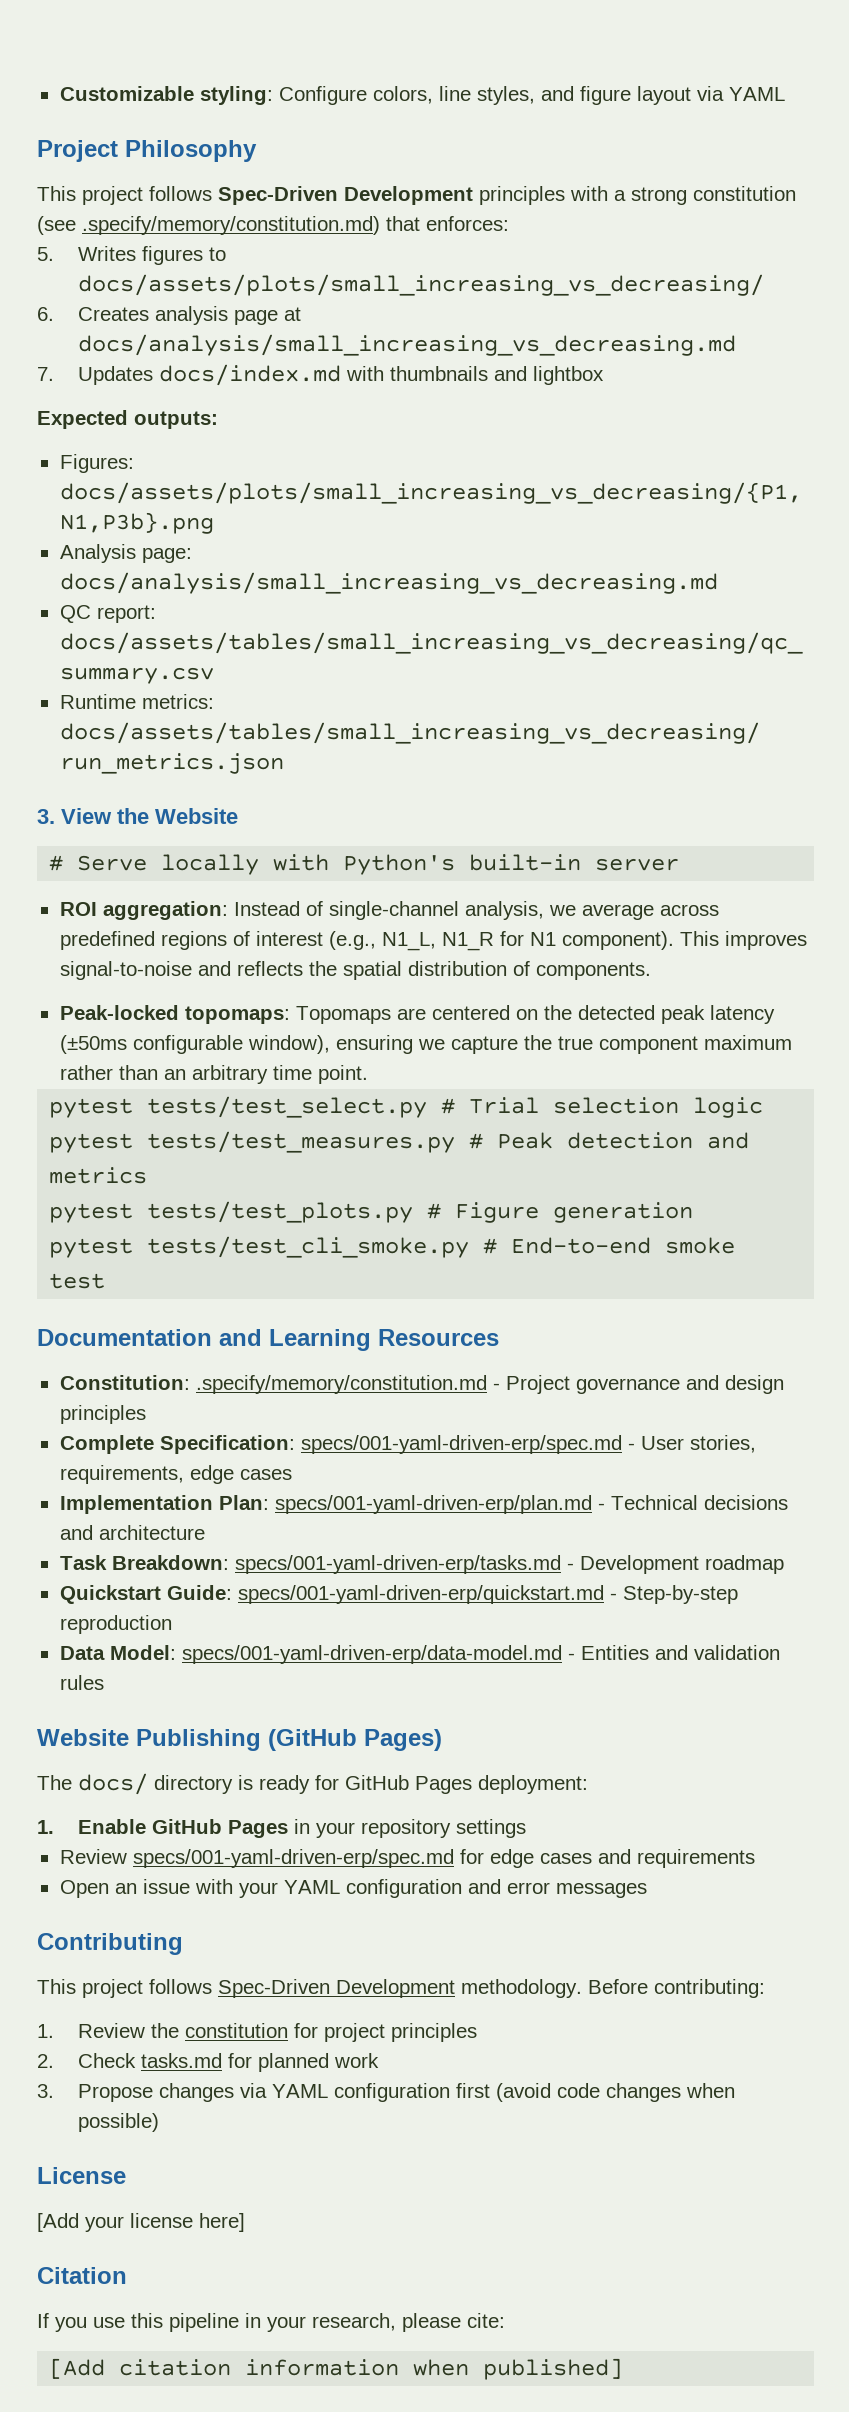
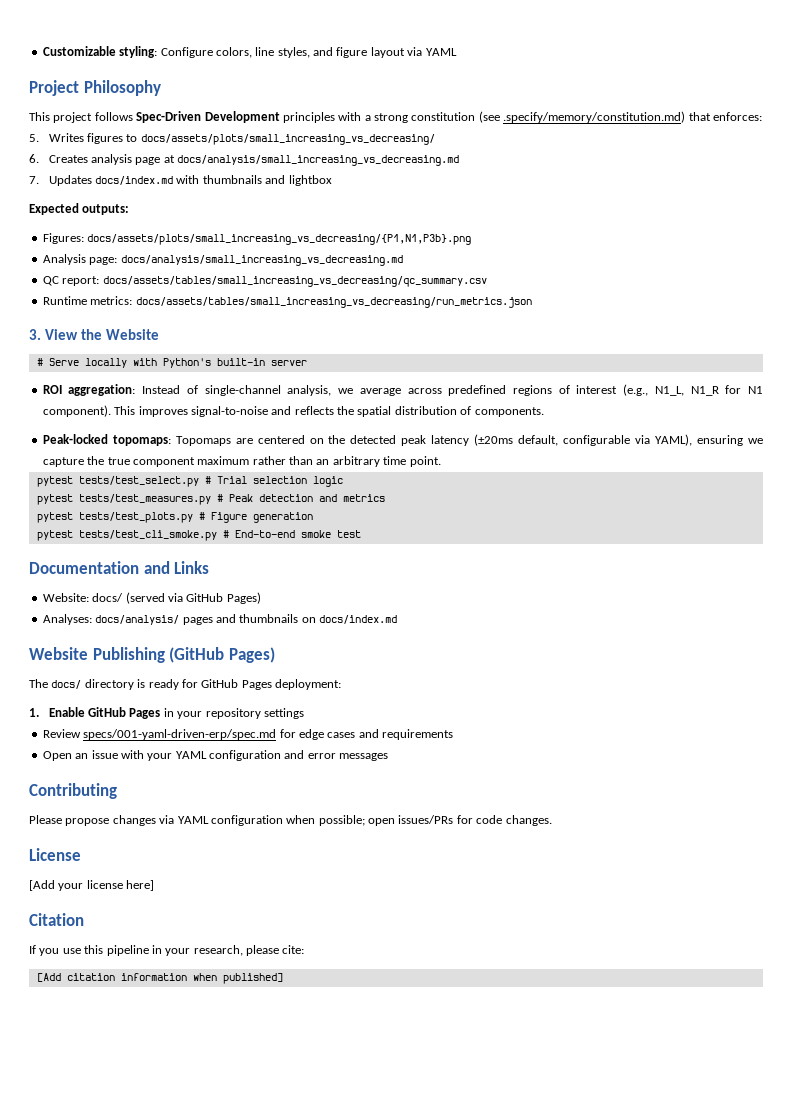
[59,1035,330,1054] (±50ms configurable window), -> [474,434,693,446] (±20ms default, configurable via YAML),
[269,1329,499,1351] [59,1375,784,1394] [59,1405,146,1424] [59,1435,756,1454] [59,1465,292,1484] [59,1495,788,1514] [59,1525,205,1540] [59,1555,784,1574] [59,1585,738,1604] [59,1615,172,1634] [59,1645,780,1664] [59,1675,104,1690] Learning Resources // Constitution: .specify/memory/constitution.md - Project governance and design principles // Complete Specification: specs/001-yaml-driven-erp/spec.md - User stories, requirements, edge cases // Implementation Plan: specs/001-yaml-driven-erp/plan.md - Technical decisions and architecture // Task Breakdown: specs/001-yaml-driven-erp/tasks.md - Development roadmap // Quickstart Guide: specs/001-yaml-driven-erp/quickstart.md - Step-by-step reproduction // Data Model: specs/001-yaml-driven-erp/data-model.md - Entities and validation rules -> [174,561,210,574] [42,592,261,604] [42,614,397,625] Links // Website: docs/ (served via GitHub Pages) // Analyses: docs/analysis/ pages and thumbnails on docs/index.md
[37,1979,765,1998] [37,2023,477,2042] [37,2053,379,2072] [37,2083,735,2102] [77,2113,159,2132] This project follows Spec-Driven Development methodology. Before contributing: // 1. Review the constitution for project principles // 2. Check tasks.md for planned work // 3. Propose changes via YAML configuration first (avoid code changes when possible) -> [29,815,552,826] Please propose changes via YAML configuration when possible; open issues/PRs for code changes.

